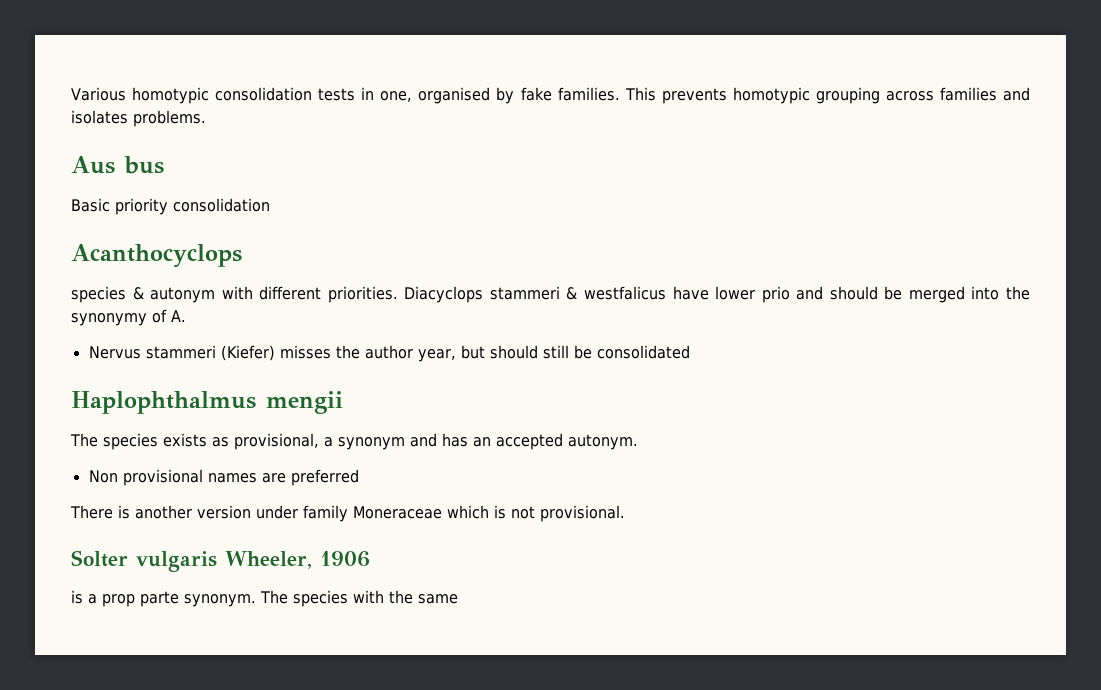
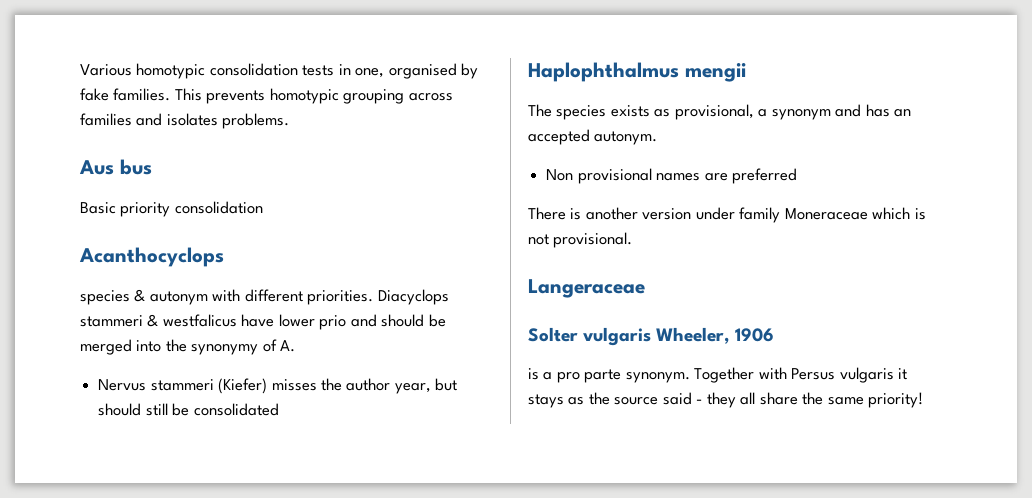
(625, 513) none -> [528,279,645,298] // Langeraceae
[102,594,135,607] prop -> [556,372,580,383] pro
[260,590,384,607] The species with -> [694,367,908,383] [528,392,798,408] Together with Persus vulgaris it stays as the source said - they all share
(458, 599) none -> [868,392,924,408] priority!

